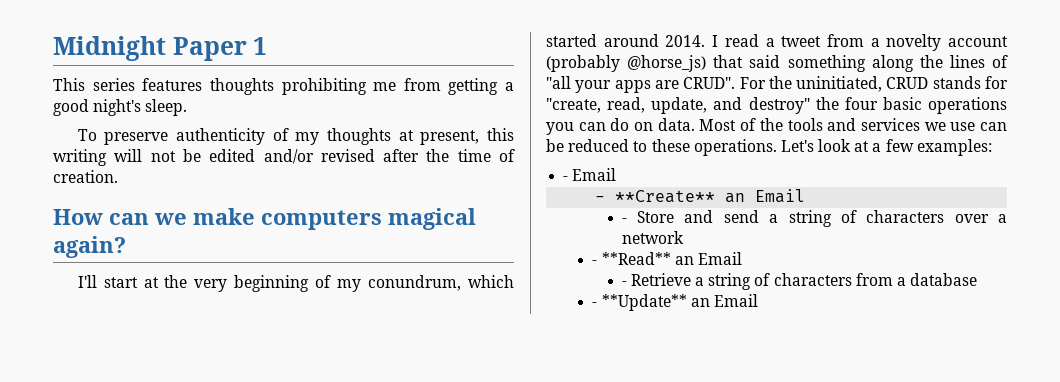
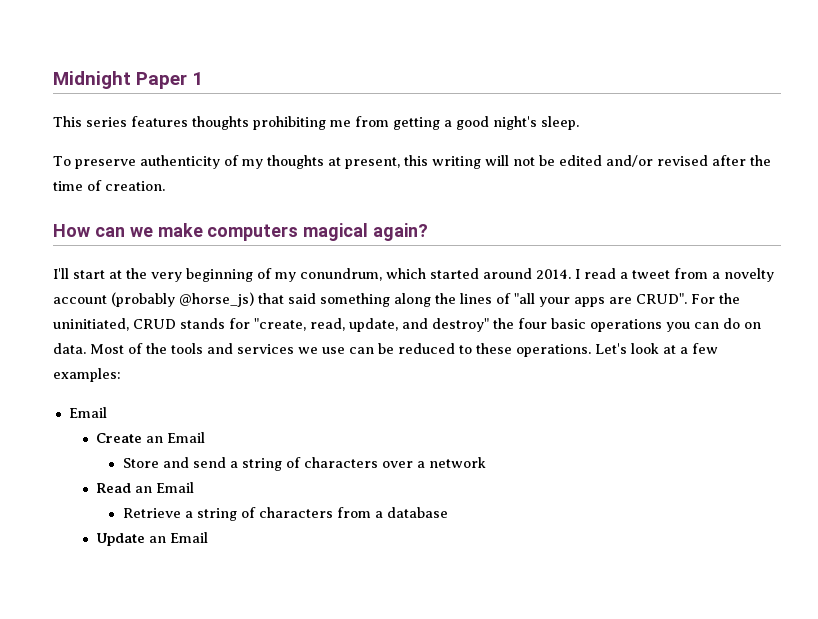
[563,168,617,181] [595,189,806,203] [621,218,627,223] - Email // - **Create** an Email // - -> [68,407,107,418] [95,432,205,443] Email // Create an Email //
[592,252,742,265] [621,281,627,286] - **Read** an Email // - -> [95,482,194,493] Read an Email //
[592,294,687,311] - **Update** -> [95,533,145,546] Update

